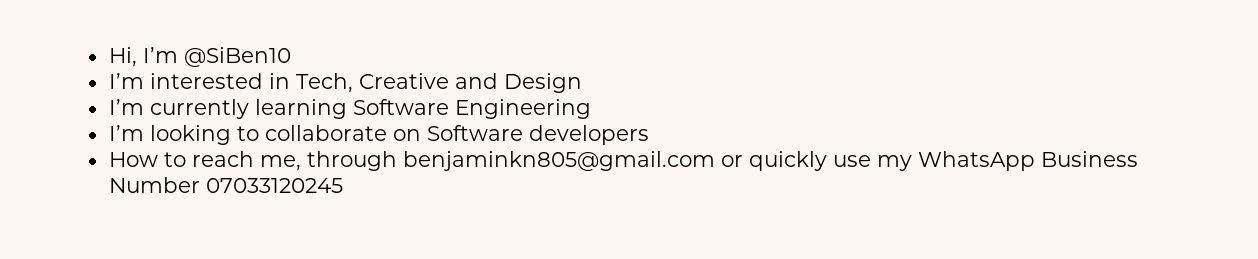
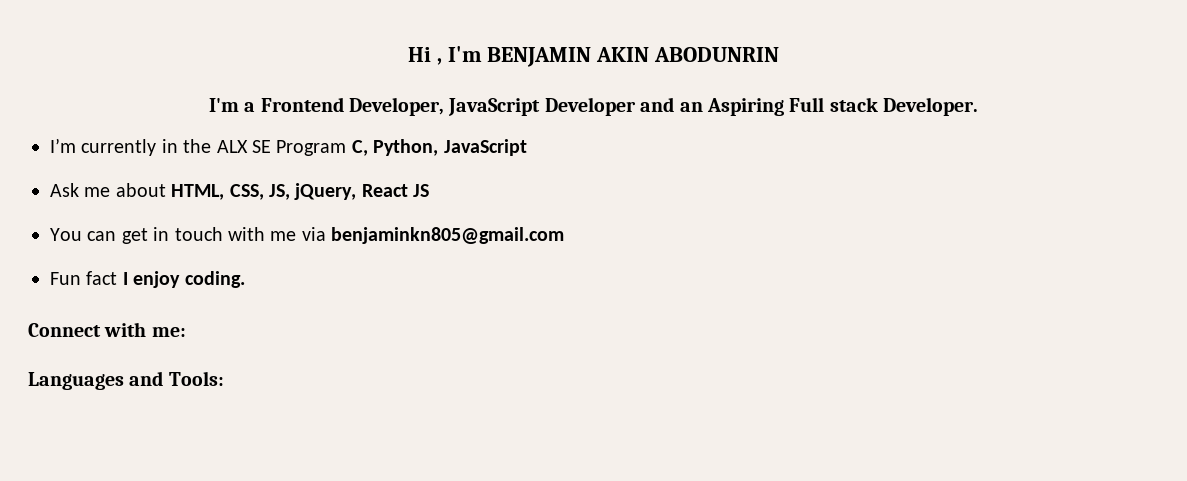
[108,47,291,67] [108,73,582,93] [108,99,591,119] [108,125,649,145] [108,151,1138,171] [108,177,343,193] Hi, I’m @SiBen10 // I’m interested in Tech, Creative and Design // I’m currently learning Software Engineering // I’m looking to collaborate on Software developers // How to reach me, through benjaminkn805@gmail.com or quickly use my WhatsApp Business Number 07033120245 -> [407,46,780,67] [208,97,979,116] [50,138,527,156] [50,183,430,200] [50,227,565,244] [50,271,245,288] [28,322,186,337] [28,371,224,390] Hi , I'm BENJAMIN AKIN ABODUNRIN // I'm a Frontend Developer, JavaScript Developer and an Aspiring Full stack Developer. // I’m currently in the ALX SE Program C, Python, JavaScript // Ask me about HTML, CSS, JS, jQuery, React JS // You can get in touch with me via benjaminkn805@gmail.com // Fun fact I enjoy coding. // Connect with me: // Languages and Tools:

